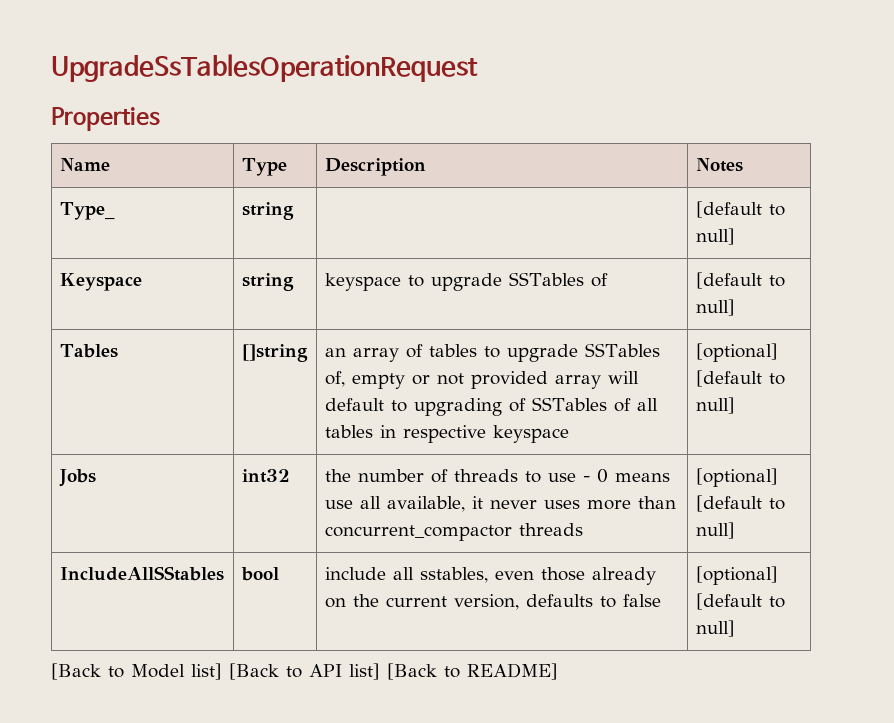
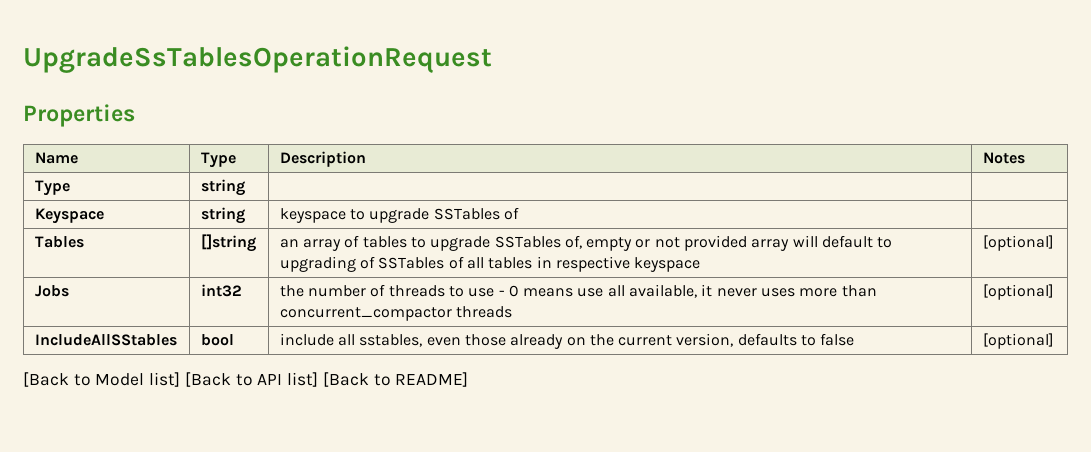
[59,202,115,220] Type_ -> [34,180,70,196] Type
[695,201,785,218] [695,228,735,245] [default to null] -> (245, 187) none
[695,272,785,289] [695,299,735,316] [default to null] -> (519, 213) none
[695,370,785,387] [695,397,735,414] [default to null] -> (1054, 243) none
[695,495,785,512] [695,522,735,539] [default to null] -> (1054, 292) none
[695,593,785,610] [695,620,735,637] [default to null] -> (1054, 341) none

